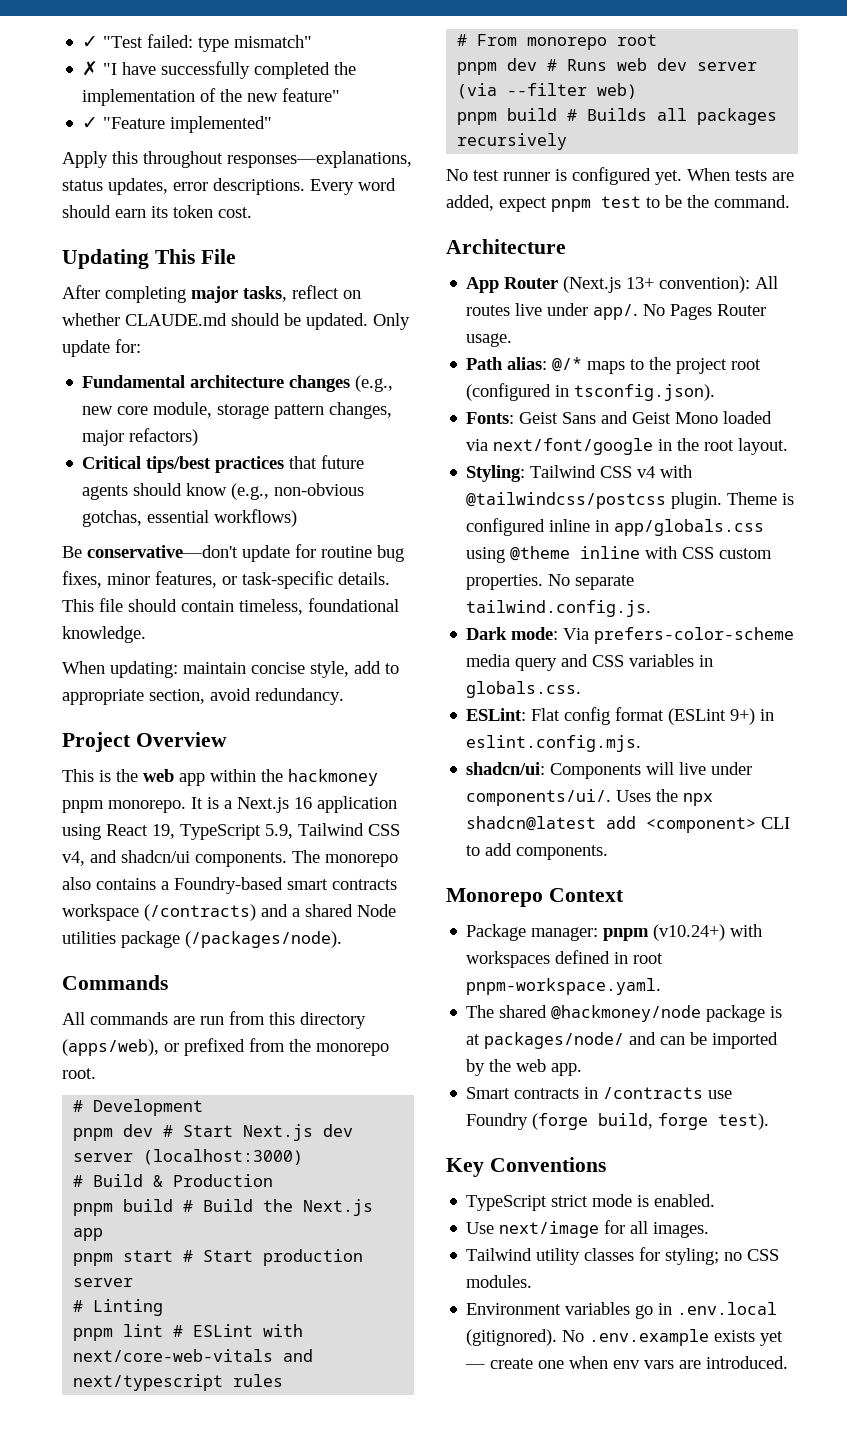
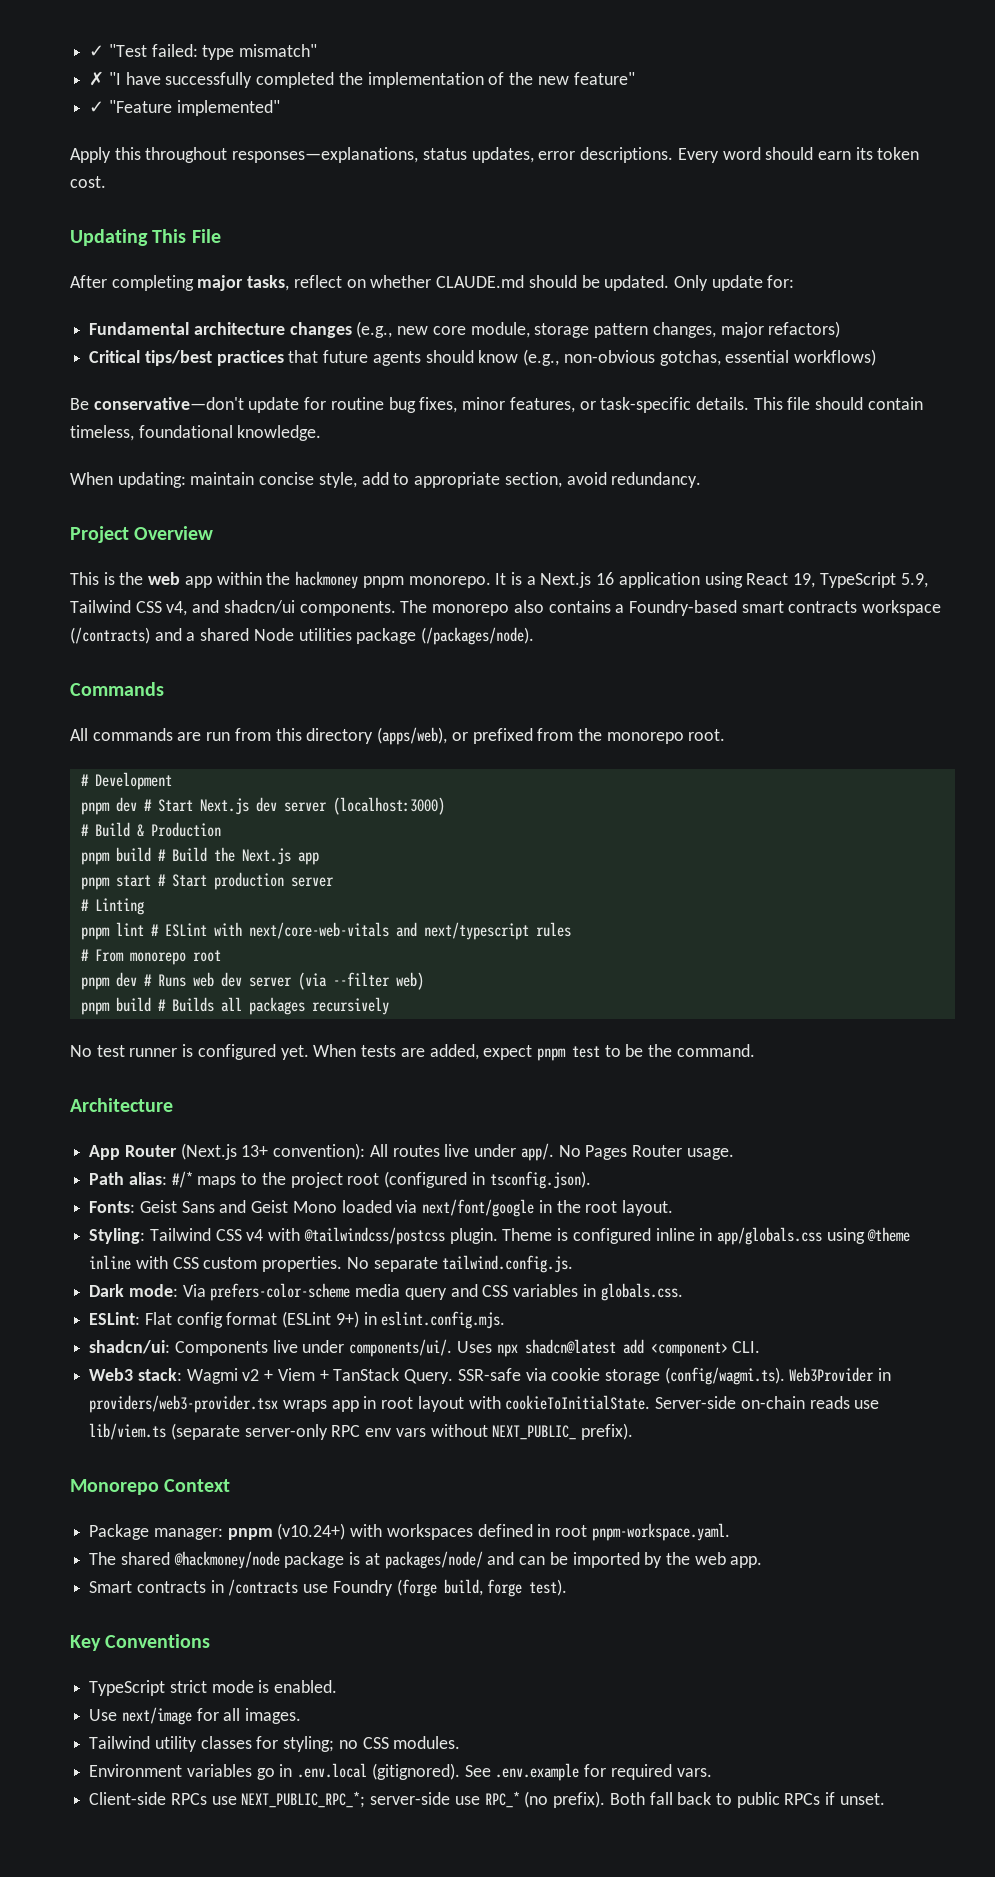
[552,357,583,372] @/* -> [171,1171,193,1188] #/*
[646,762,675,775] will -> (268, 1348) none
[656,789,679,802] the -> (492, 1347) none
[761,817,791,829] [466,843,609,860] CLI to add components. -> [732,1341,761,1353] [89,1367,892,1385] [89,1395,880,1413] [89,1423,634,1440] CLI. // Web3 stack: Wagmi v2 + Viem + TanStack Query. SSR-safe via cookie storage (config/wagmi.ts). Web3Provider in providers/web3-provider.tsx wraps app in root layout with cookieToInitialState. Server-side on-chain reads use lib/viem.ts (separate server-only RPC env vars without NEXT_PUBLIC_ prefix).
[562,1329,784,1346] [465,1356,789,1369] No .env.example exists yet — create one when env vars are introduced. -> [464,1763,712,1781] [89,1791,885,1808] See .env.example for required vars. // Client-side RPCs use NEXT_PUBLIC_RPC_*; server-side use RPC_* (no prefix). Both fall back to public RPCs if unset.

